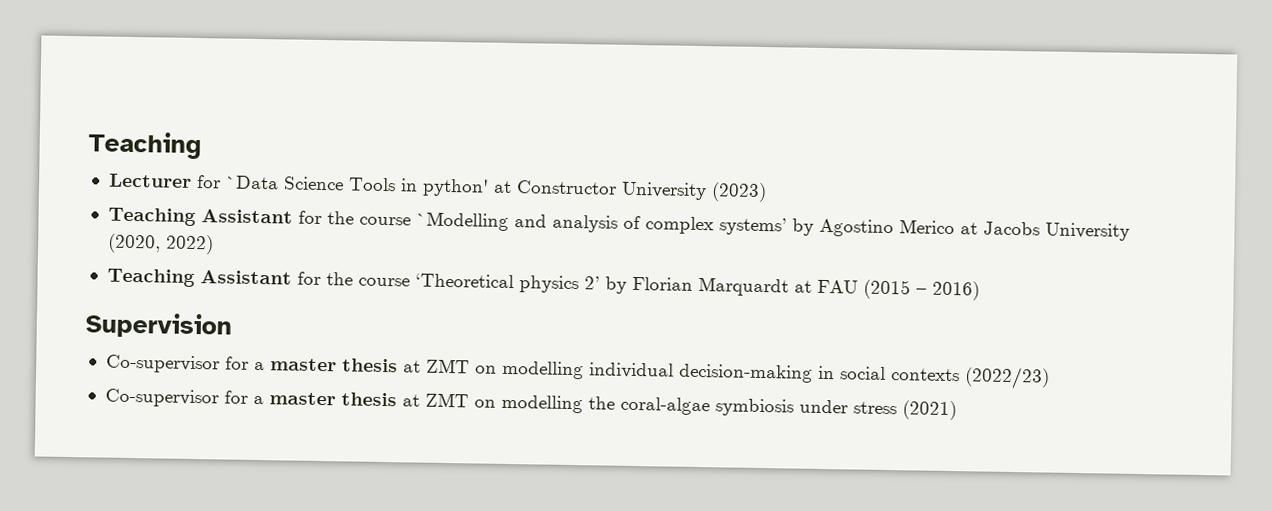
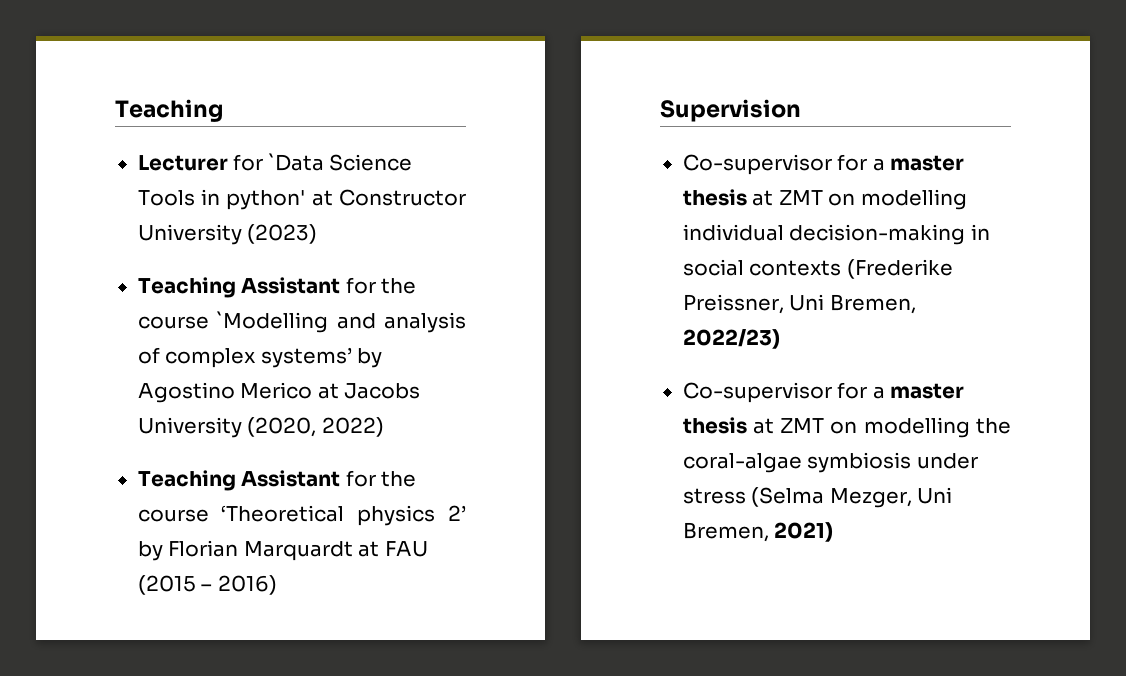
[963,366,1050,390] (2022/23) -> [846,259,953,279] [682,294,916,314] [682,329,780,349] (Frederike Preissner, Uni Bremen, 2022/23)
[901,400,957,421] (2021) -> [751,487,953,508] [682,522,834,542] (Selma Mezger, Uni Bremen, 2021)

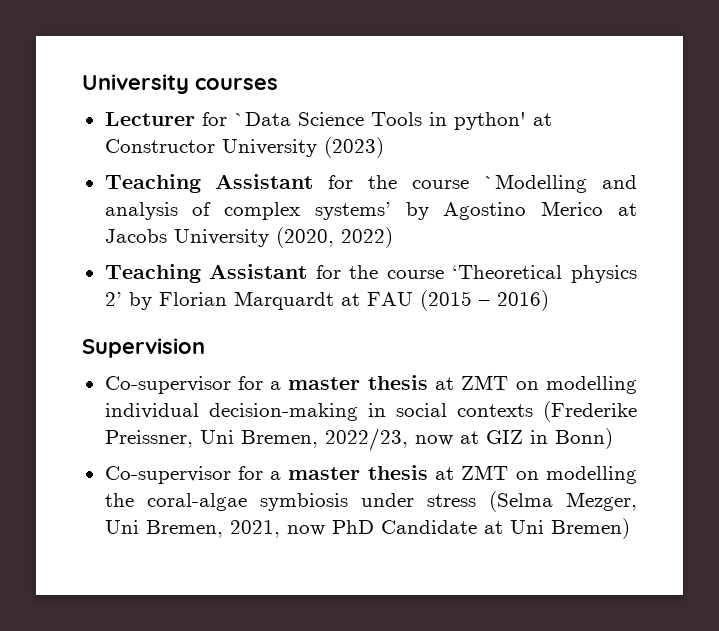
[115,99,223,122] Teaching -> [82,74,278,94] University courses
[682,329,780,349] 2022/23) -> [324,428,613,451] 2022/23, now at GIZ in Bonn)
[774,522,834,542] 2021) -> [229,518,630,539] 2021, now PhD Candidate at Uni Bremen)

